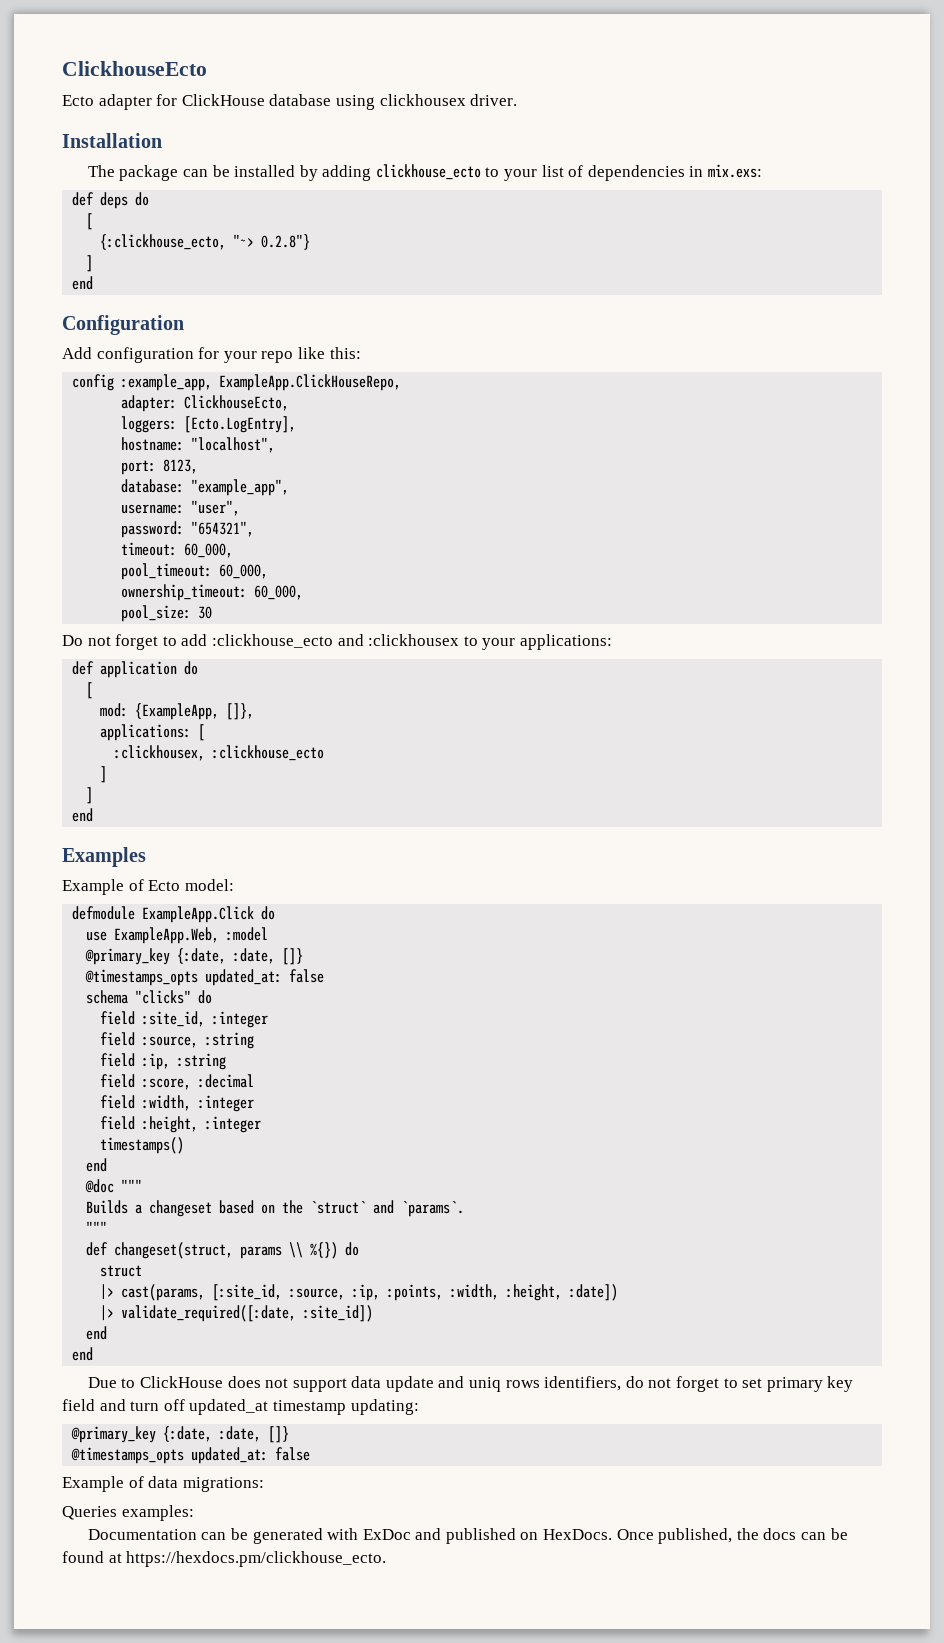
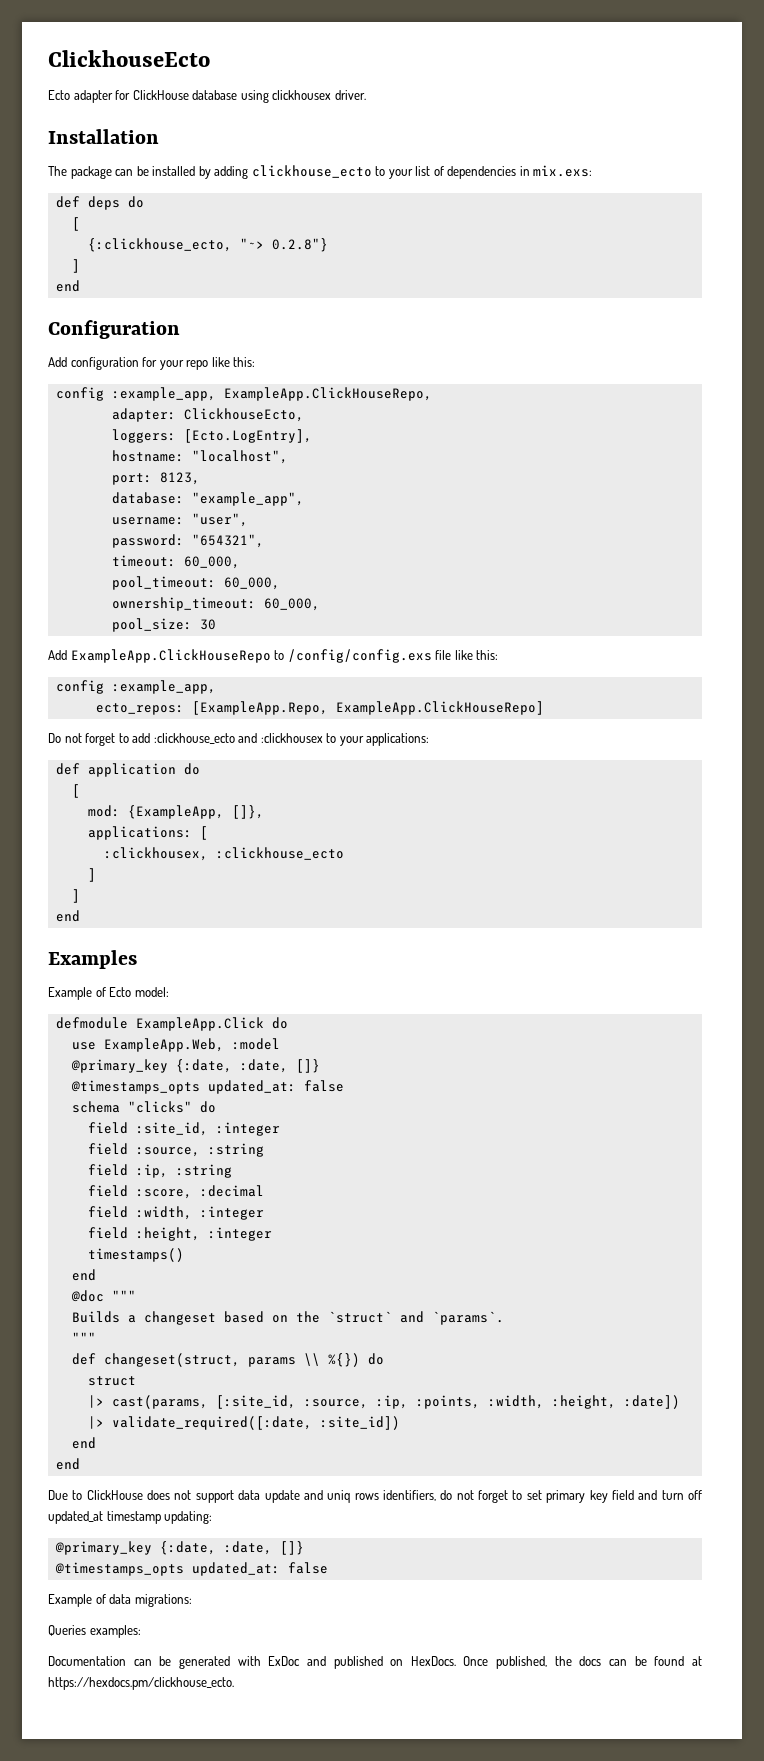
(213, 612) none -> [48,649,499,663] [55,680,216,694] [95,701,544,715] // Add ExampleApp.ClickHouseRepo to /config/config.exs file like this: // config :example_app, // ecto_repos: [ExampleApp.Repo, ExampleApp.ClickHouseRepo]

